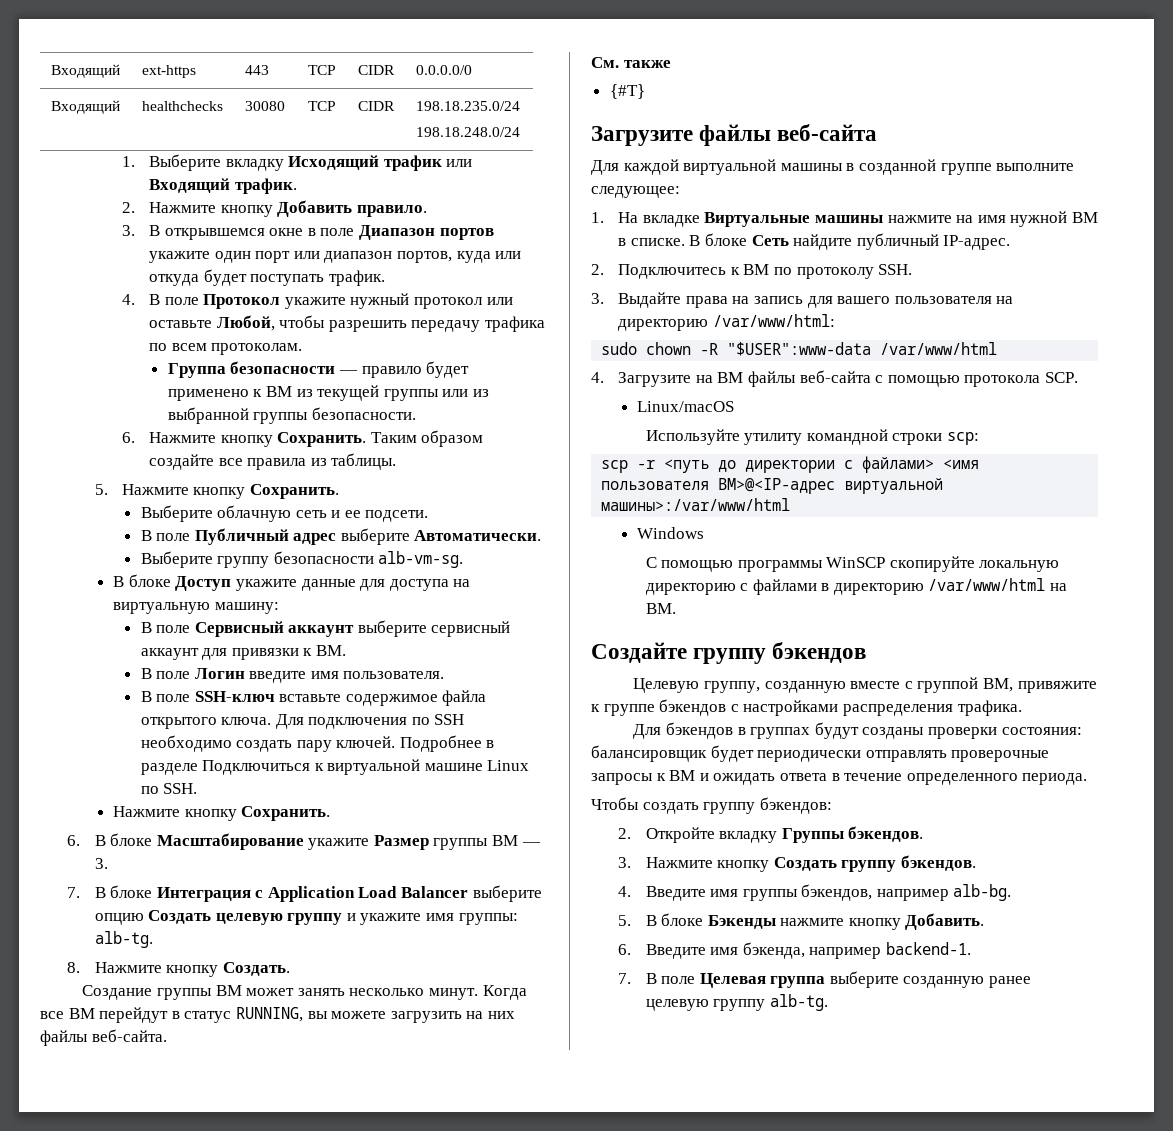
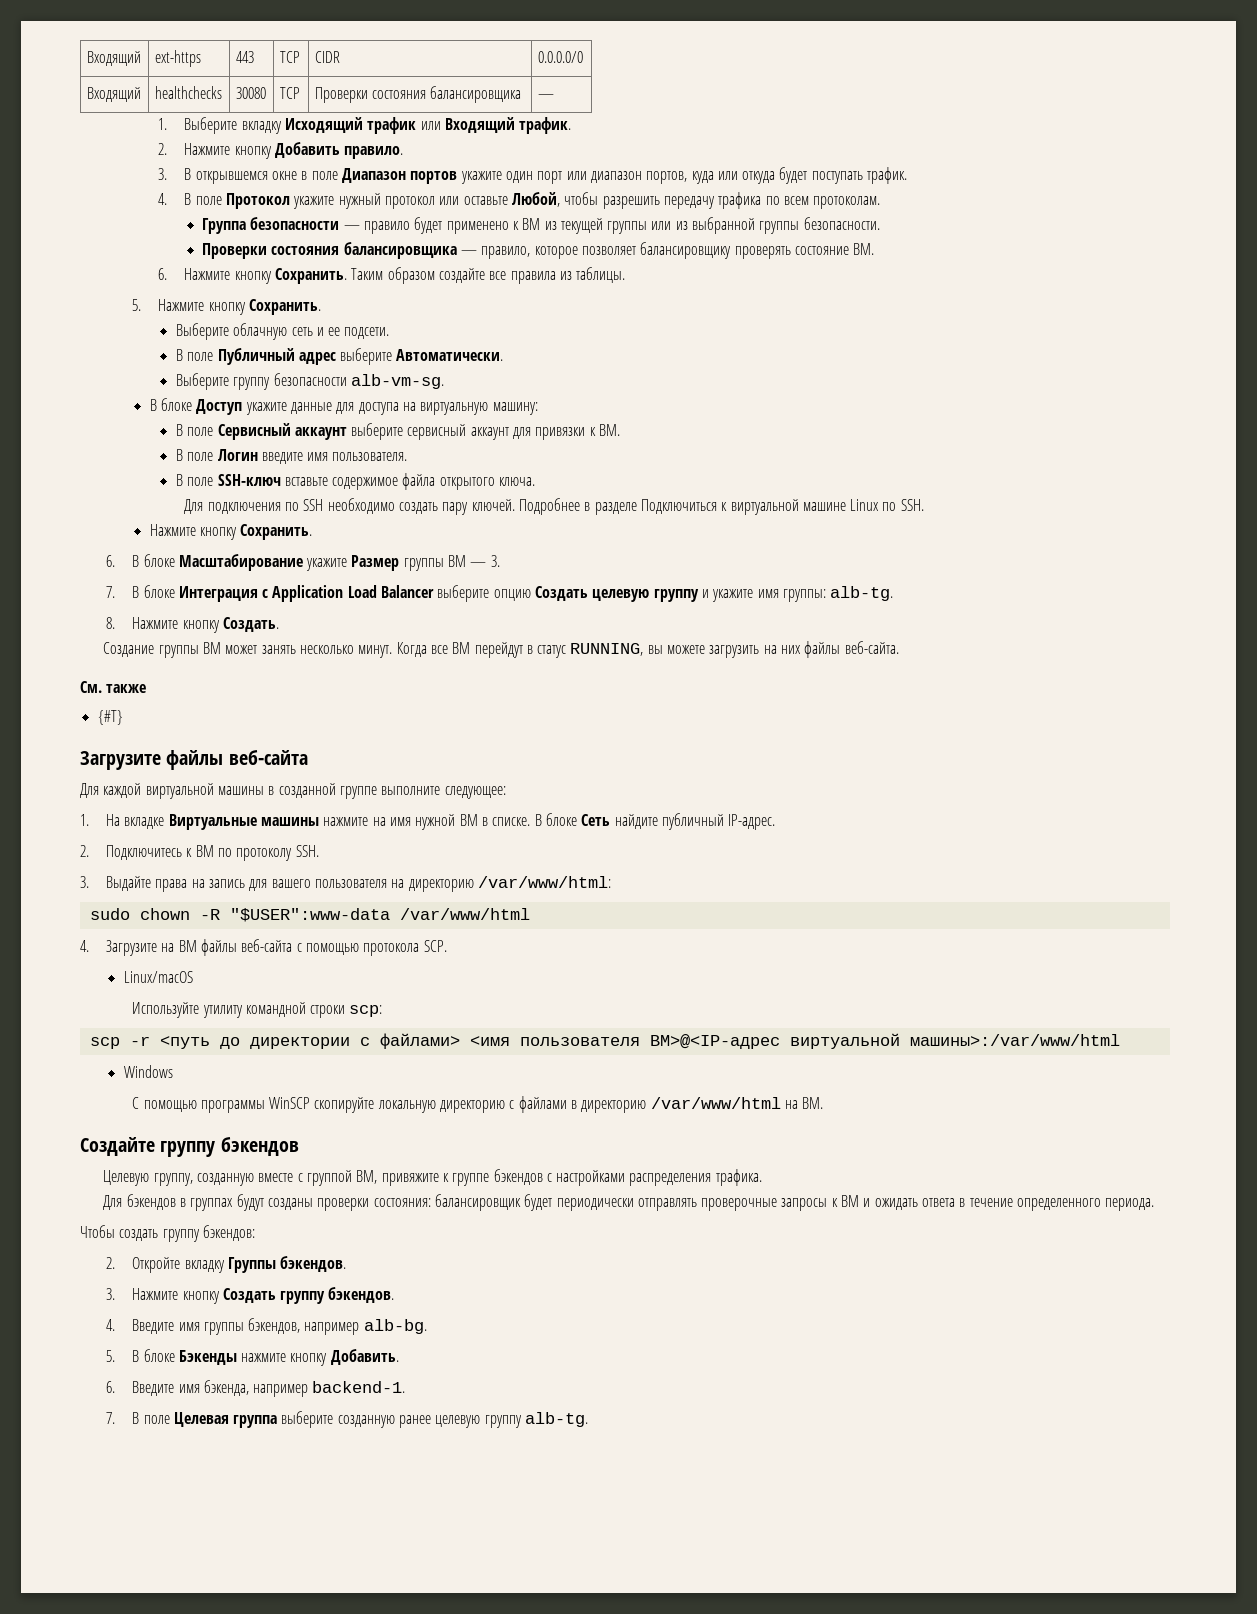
[357,101,395,111] [415,101,520,111] [415,127,520,137] CIDR | 198.18.235.0/24 // 198.18.248.0/24 -> [314,86,522,103] [537,94,554,99] Проверки состояния балансировщика | —
(416, 413) none -> [201,242,875,259] // Проверки состояния балансировщика — правило, которое позволяет балансировщику проверять состояние ВМ.
(272, 721) none -> (536, 481) //

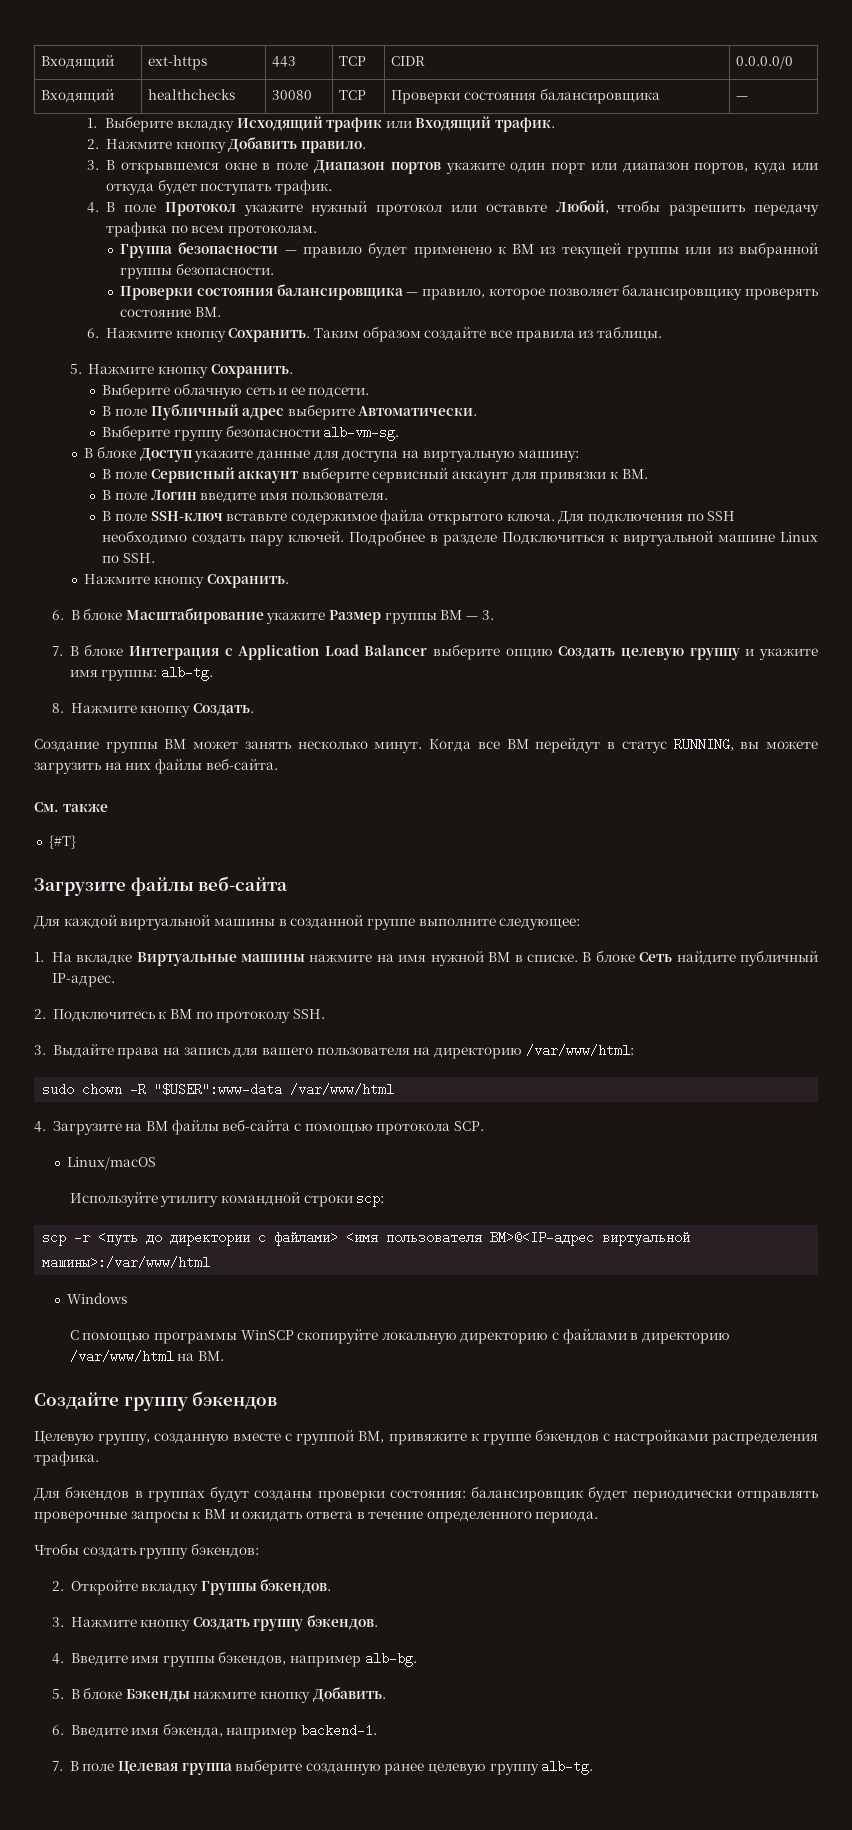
(536, 481) // -> (555, 517) none

